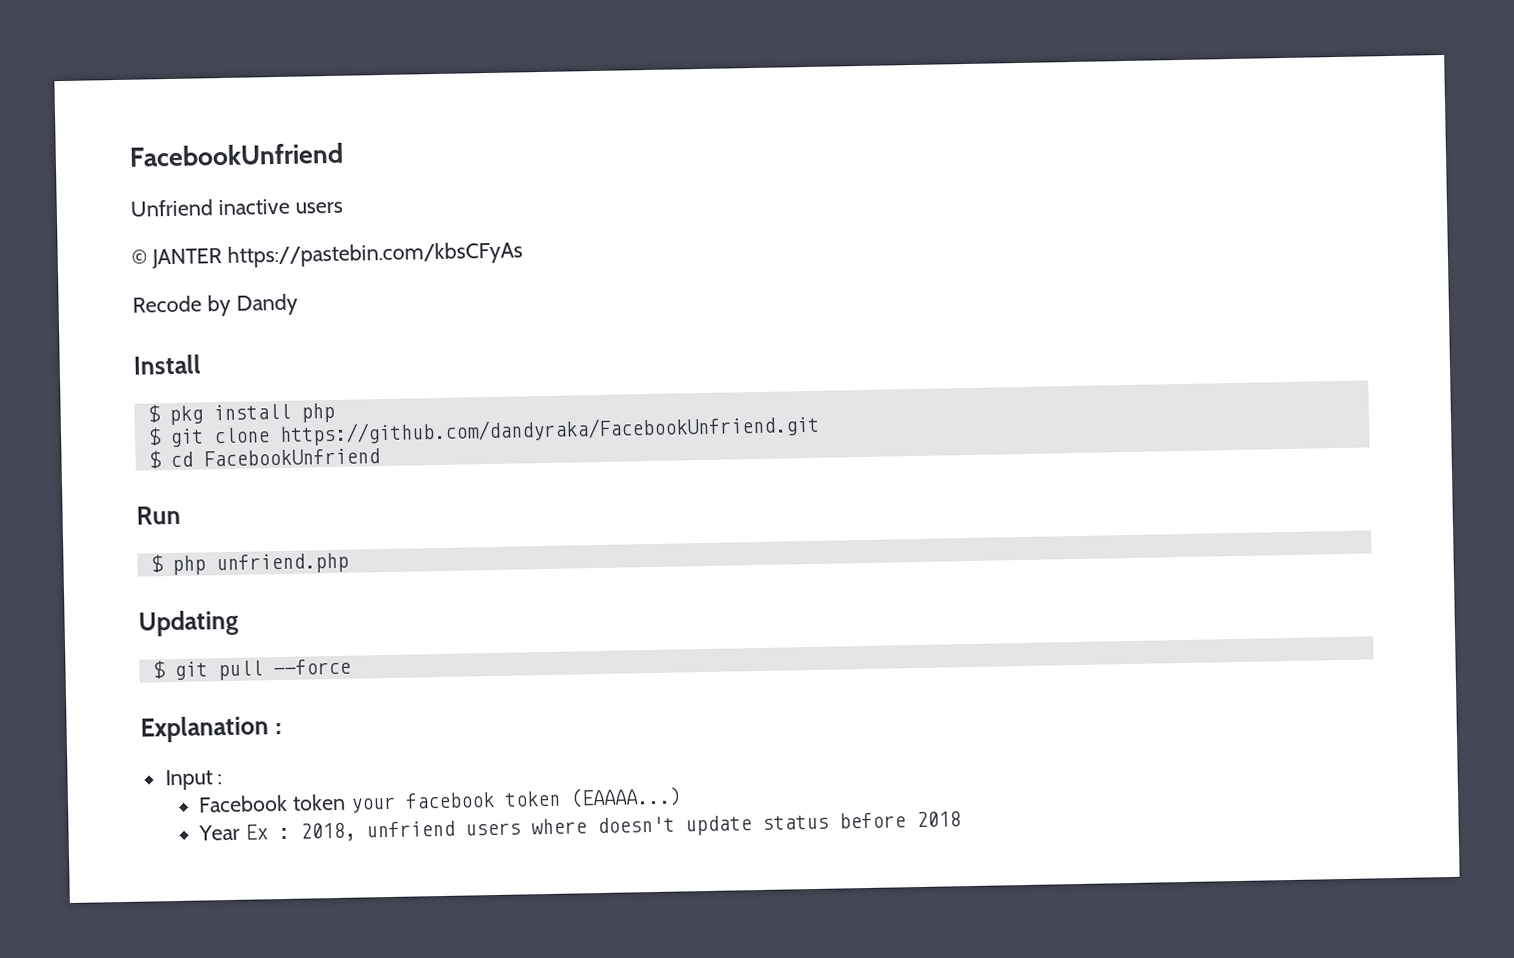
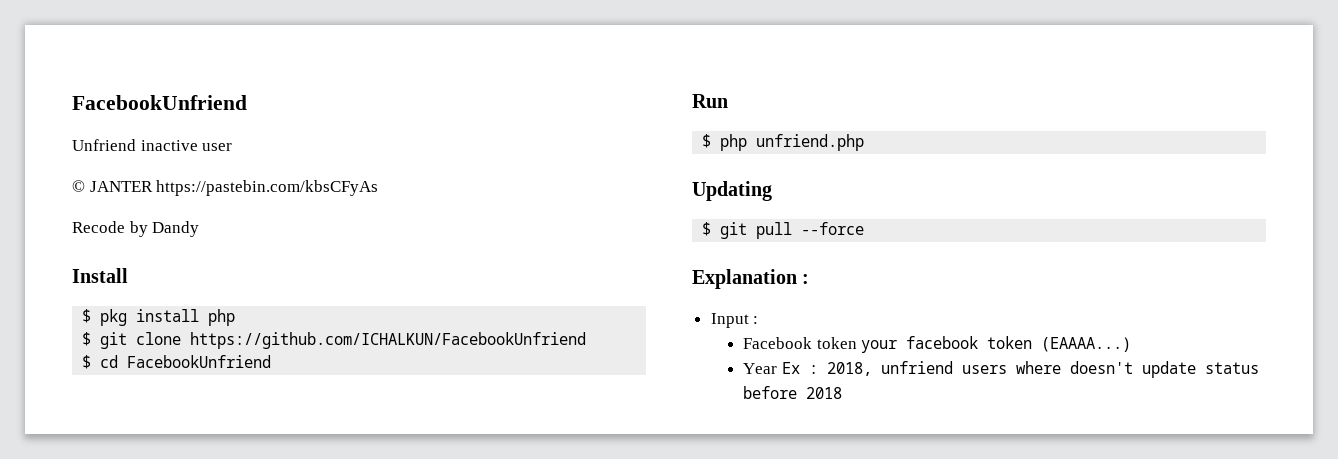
[294,201,343,214] users -> [202,143,233,151] user
[278,414,820,446] https://github.com/dandyraka/FacebookUnfriend.git -> [190,332,587,349] https://github.com/ICHALKUN/FacebookUnfriend

